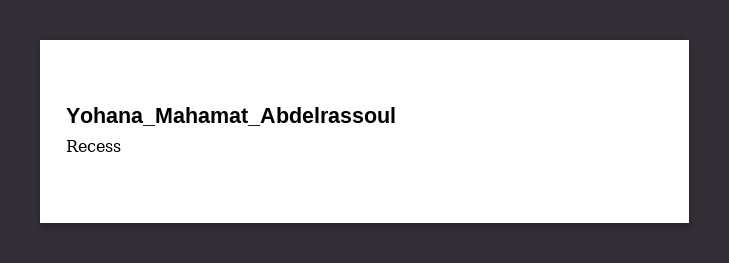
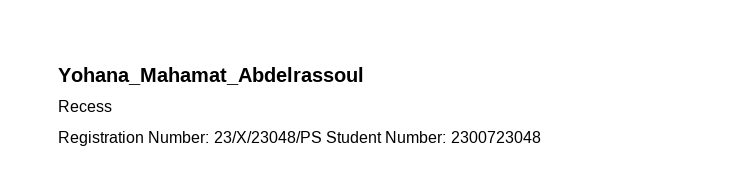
(121, 146) none -> [58,131,541,146] // Registration Number: 23/X/23048/PS Student Number: 2300723048

